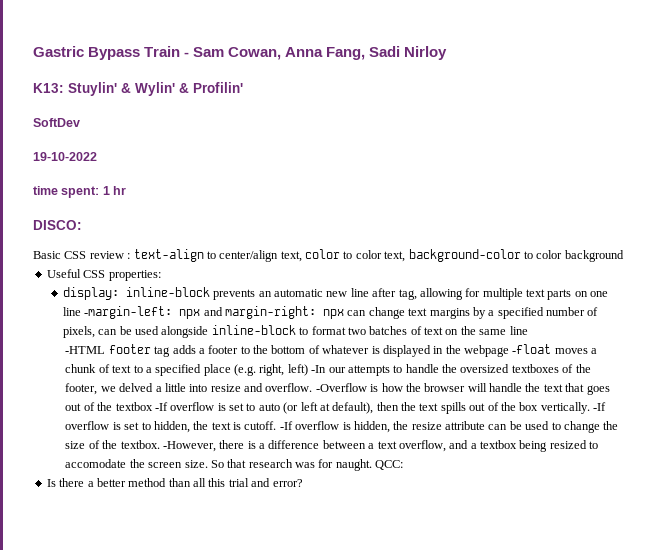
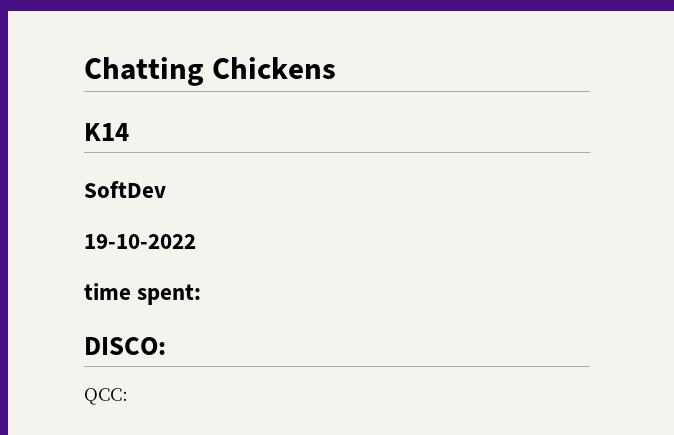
[33,46,448,60] [33,82,243,96] Gastric Bypass Train - Sam Cowan, Anna Fang, Sadi Nirloy // K13: Stuylin' & Wylin' & Profilin' -> [84,57,337,86] [84,123,129,141] Chatting Chickens // K14
[102,186,127,195] 1 hr -> (202, 294) none
[33,249,624,262] [46,269,161,281] [62,287,609,300] [62,306,599,319] [62,325,528,338] [65,344,598,357] [65,364,591,376] [65,383,610,395] [65,402,607,414] [65,421,619,433] [65,440,599,452] [65,459,404,471] [46,478,303,487] Basic CSS review : text-align to center/align text, color to color text, background-color to color background // Useful CSS properties: // display: inline-block prevents an automatic new line after tag, allowing for multiple text parts on one line -margin-left: npx and margin-right: npx can change text margins by a specified number of pixels, can be used alongside inline-block to format two batches of text on the same line // -HTML footer tag adds a footer to the bottom of whatever is displayed in the webpage -float moves a chunk of text to a specified place (e.g. right, left) -In our attempts to handle the oversized textboxes of the footer, we delved a little into resize and overflow. -Overflow is how the browser will handle the text that goes out of the textbox -If overflow is set to auto (or left at default), then the text spills out of the box vertically. -If overflow is set to hidden, the text is cutoff. -If overflow is hidden, the resize attribute can be used to change the size of the textbox. -However, there is a difference between a text overflow, and a textbox being resized to accomodate the screen size. So that research was for naught. QCC: // Is there a better method than all this trial and error? -> [84,388,128,405] QCC:

